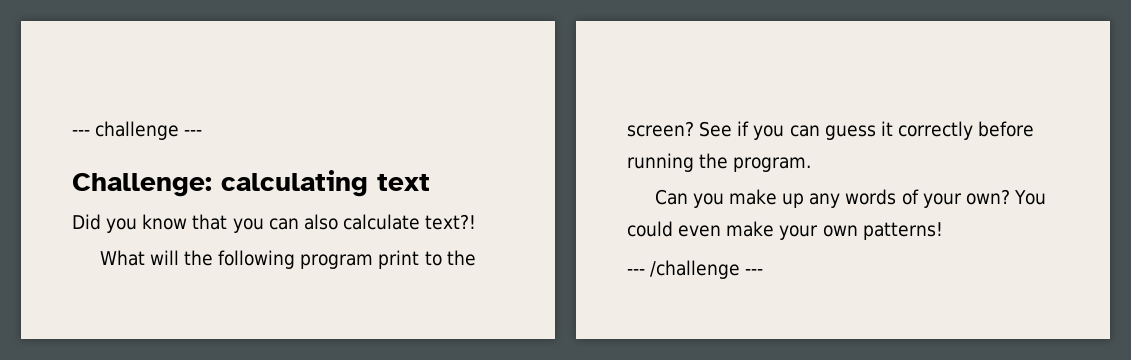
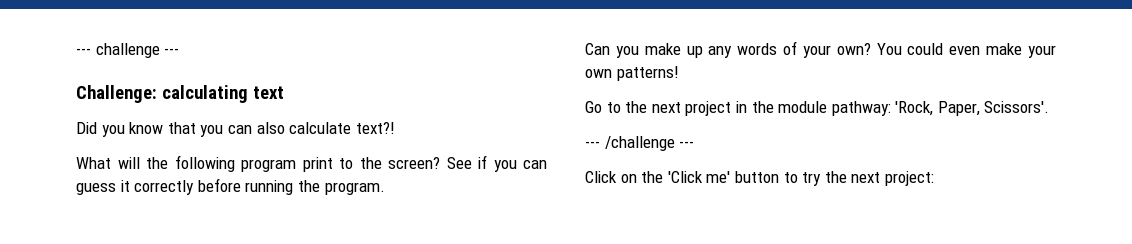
[627,260,764,279] --- /challenge --- -> [585,101,1050,116] [585,136,695,151] [585,171,934,186] Go to the next project in the module pathway: 'Rock, Paper, Scissors'. // --- /challenge --- // Click on the 'Click me' button to try the next project:

